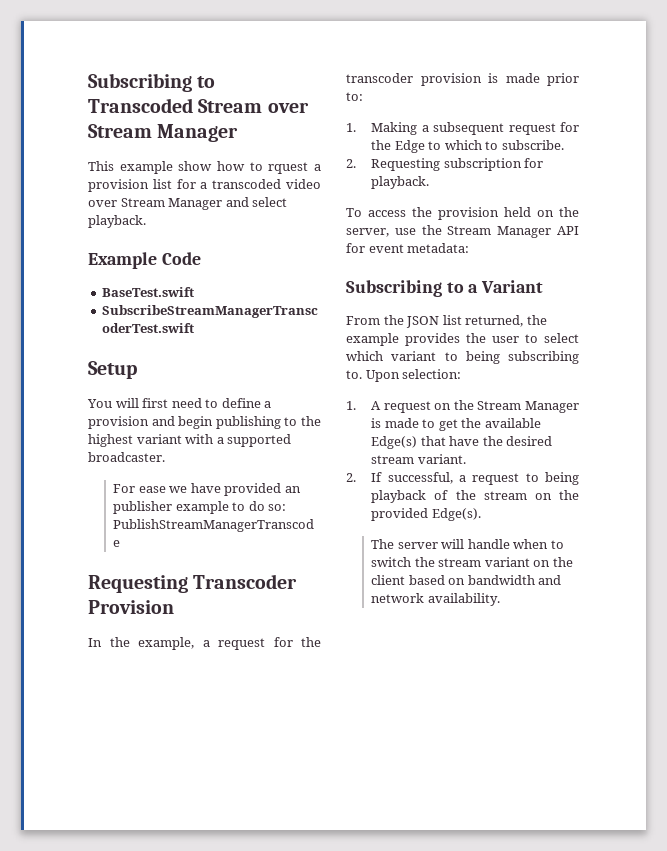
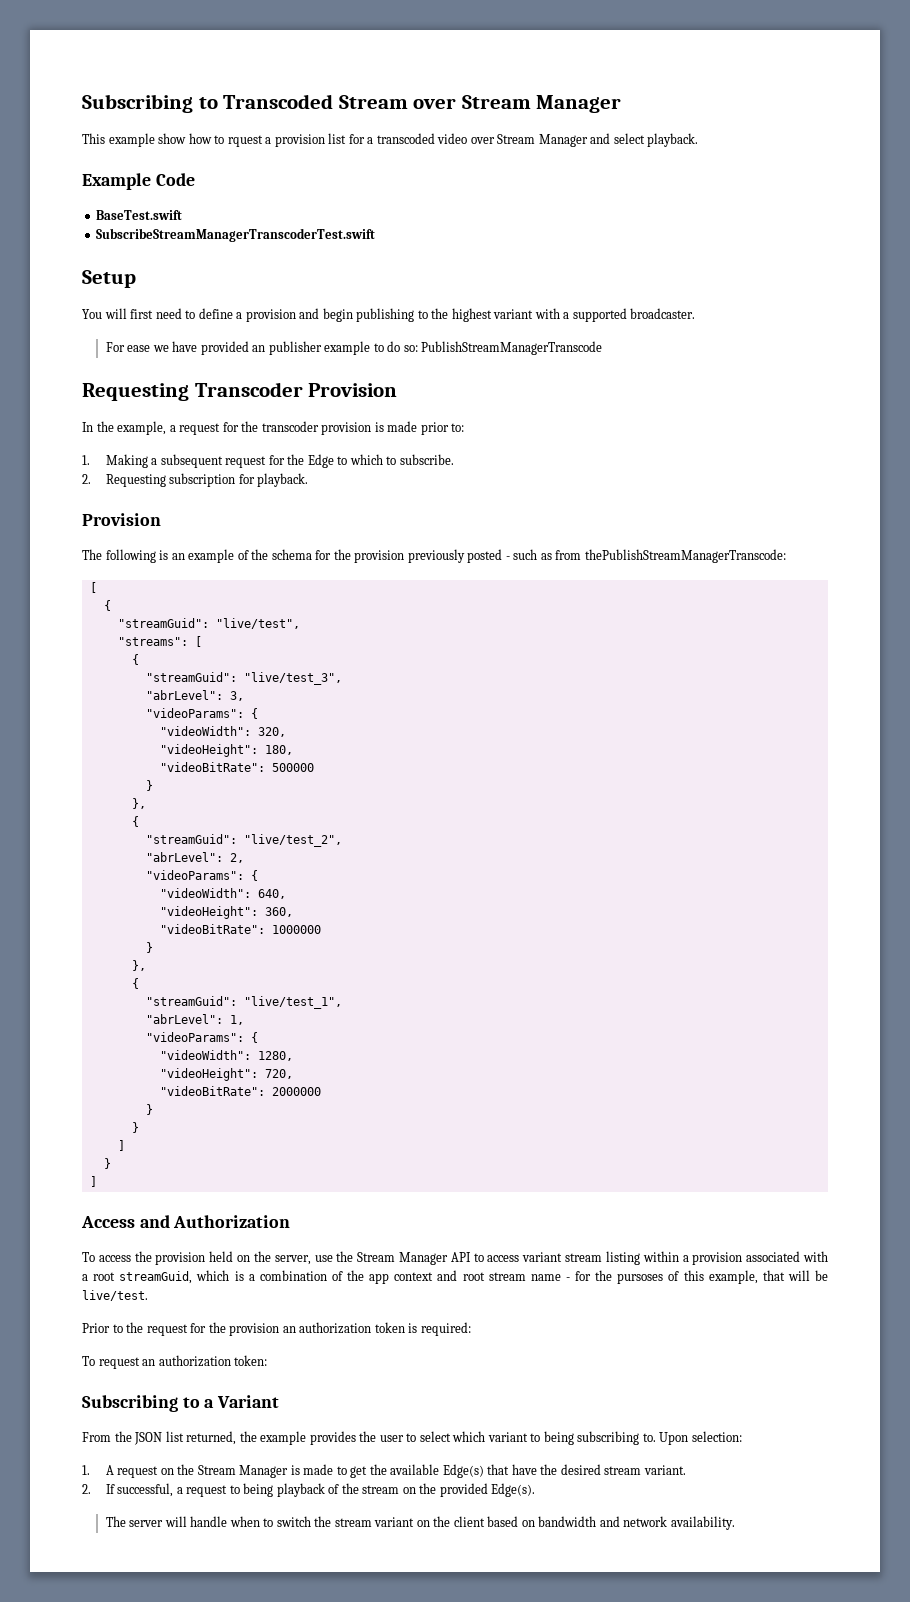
(430, 182) none -> [82,513,161,526] [82,549,786,563] [89,582,97,593] [103,600,111,611] [117,618,300,629] [117,636,202,647] [131,654,139,665] [145,672,342,685] [145,690,244,701] [145,708,258,719] [159,726,286,737] [159,744,293,757] [159,762,314,772] [145,780,153,791] [131,798,146,809] [131,816,139,827] [145,834,342,847] [145,852,244,863] [145,870,258,881] [159,888,286,899] [159,906,293,919] [159,924,321,934] [145,942,153,953] [131,960,146,971] [131,978,139,989] [145,996,342,1009] [145,1014,244,1025] [145,1032,258,1043] [159,1050,293,1061] [159,1068,293,1081] [159,1086,321,1096] [145,1104,153,1115] [131,1122,139,1133] [117,1140,125,1151] [103,1158,111,1169] [89,1176,97,1187] [81,1215,291,1228] // Provision // The following is an example of the schema for the provision previously posted - such as from thePublishStreamManagerTranscode: // [ // { // "streamGuid": "live/test", // "streams": [ // { // "streamGuid": "live/test_3", // "abrLevel": 3, // "videoParams": { // "videoWidth": 320, // "videoHeight": 180, // "videoBitRate": 500000 // } // }, // { // "streamGuid": "live/test_2", // "abrLevel": 2, // "videoParams": { // "videoWidth": 640, // "videoHeight": 360, // "videoBitRate": 1000000 // } // }, // { // "streamGuid": "live/test_1", // "abrLevel": 1, // "videoParams": { // "videoWidth": 1280, // "videoHeight": 720, // "videoBitRate": 2000000 // } // } // ] // } // ] // Access and Authorization
[346,243,470,253] for event metadata: -> [473,1251,829,1265] [82,1270,828,1284] [82,1290,148,1301] [82,1322,471,1336] [82,1355,268,1369] to access variant stream listing within a provision associated with a root streamGuid, which is a combination of the app context and root stream name - for the pursoses of this example, that will be live/test. // Prior to the request for the provision an authorization token is required: // To request an authorization token:

